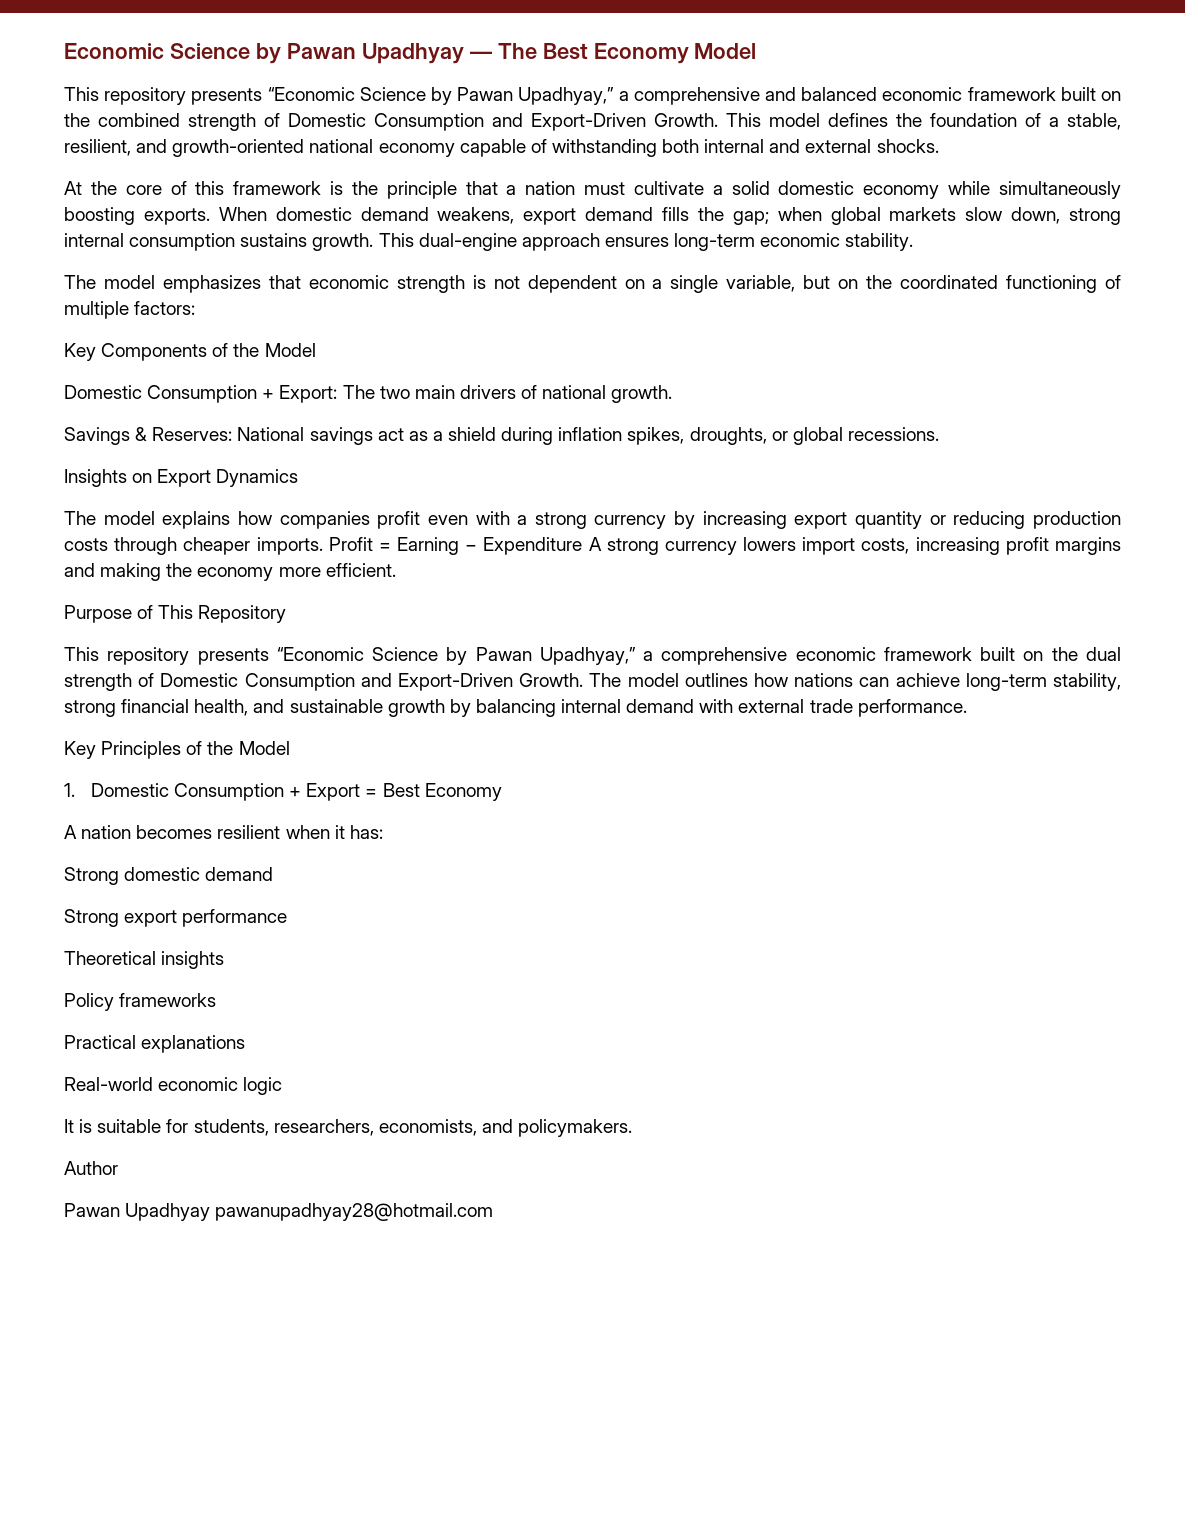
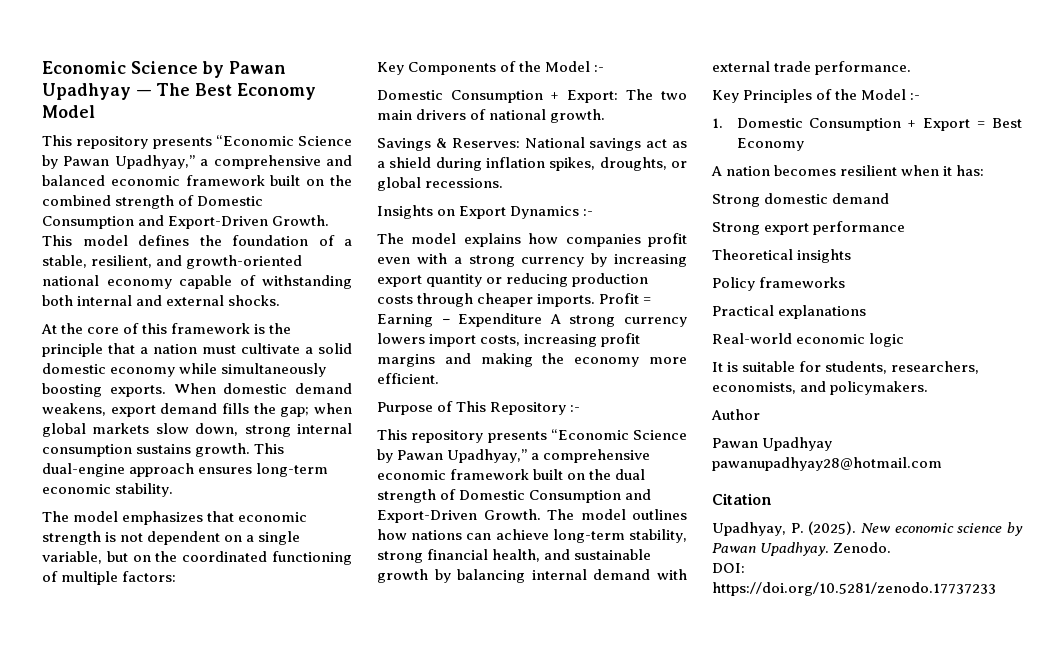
(316, 350) none -> [594,65,605,72] :-
(299, 478) none -> [583,209,594,216] :-
(287, 614) none -> [570,405,581,412] :-
(290, 748) none -> [910,93,921,100] :-
(494, 1212) none -> [712,493,772,505] [712,521,1023,536] [712,542,892,556] [712,563,745,573] [712,582,996,596] // Citation // Upadhyay, P. (2025). New economic science by Pawan Upadhyay. Zenodo. // DOI: https://doi.org/10.5281/zenodo.17737233

